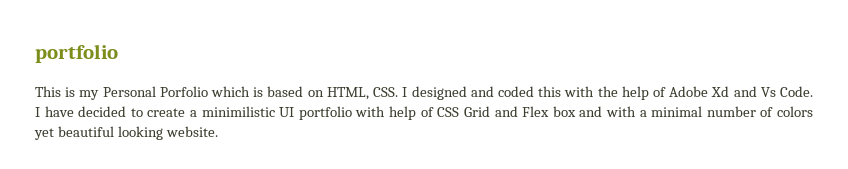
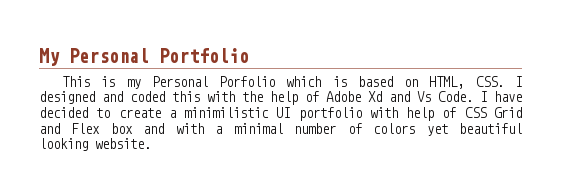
[35,44,118,63] portfolio -> [39,48,249,66] My Personal Portfolio

